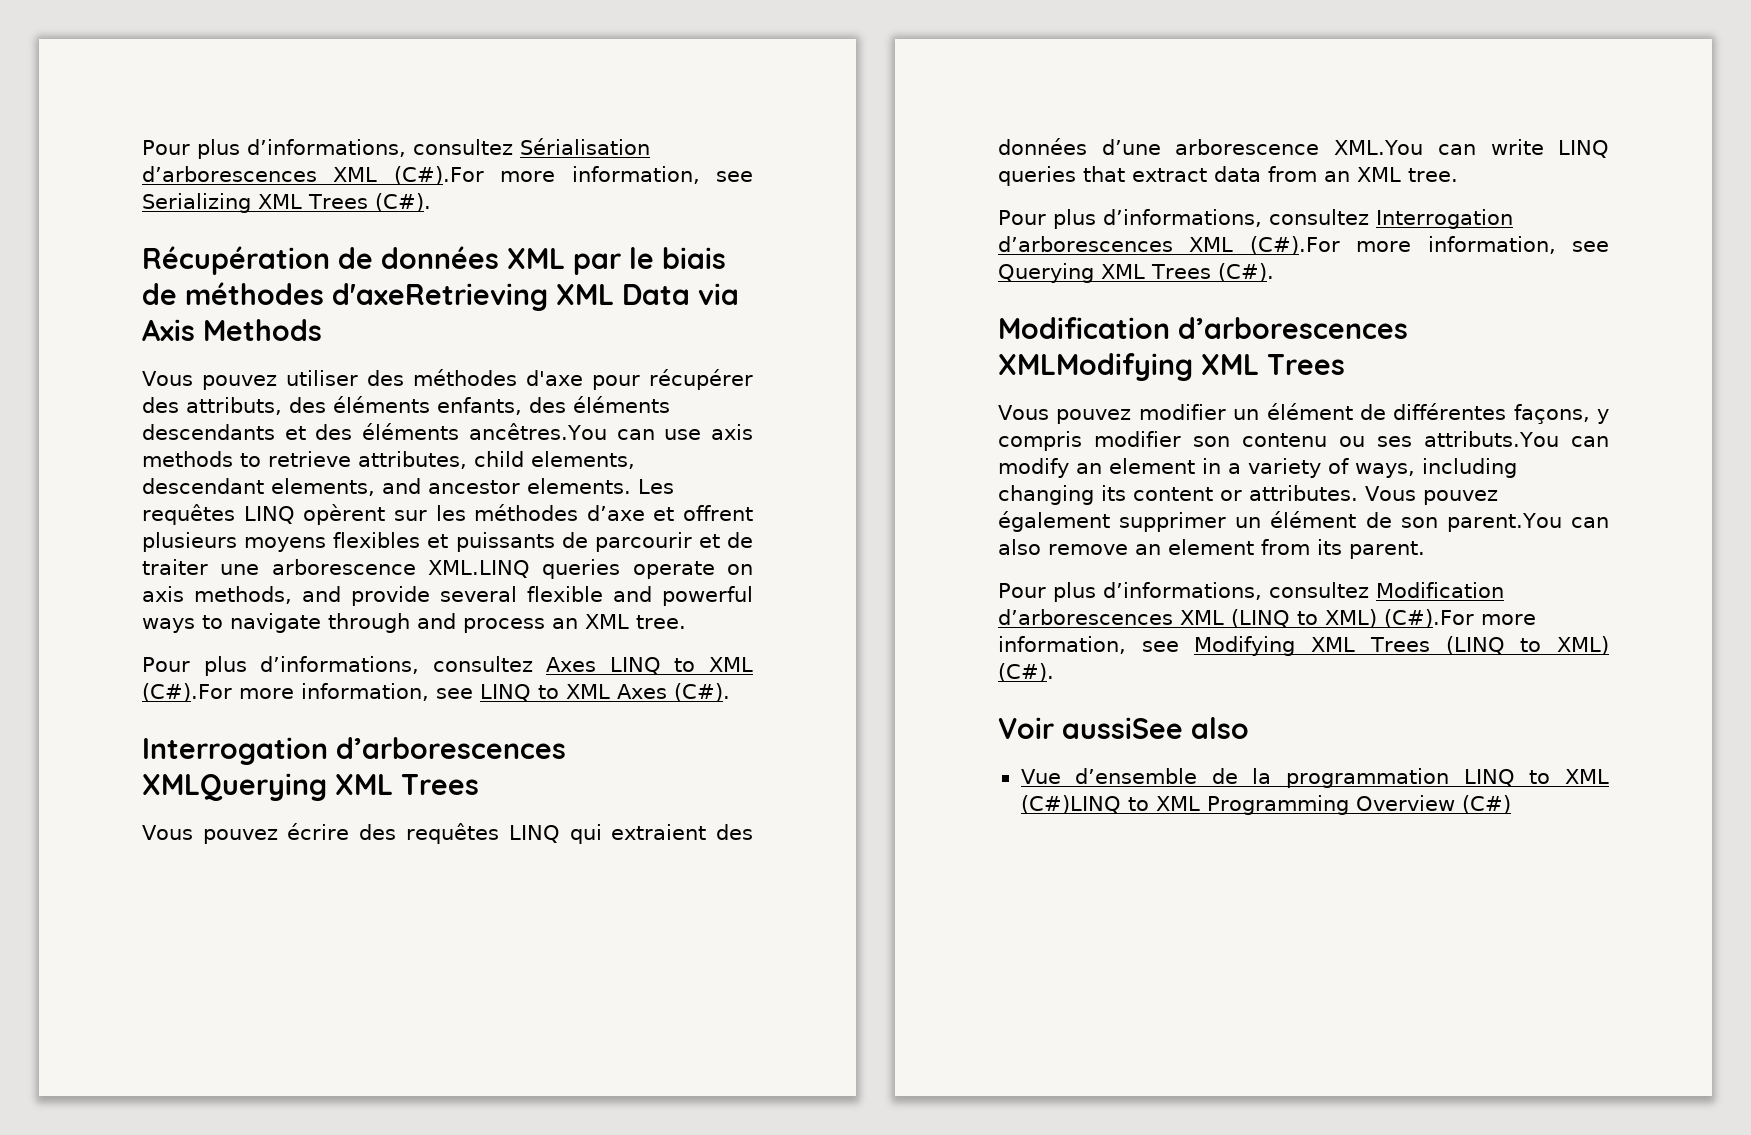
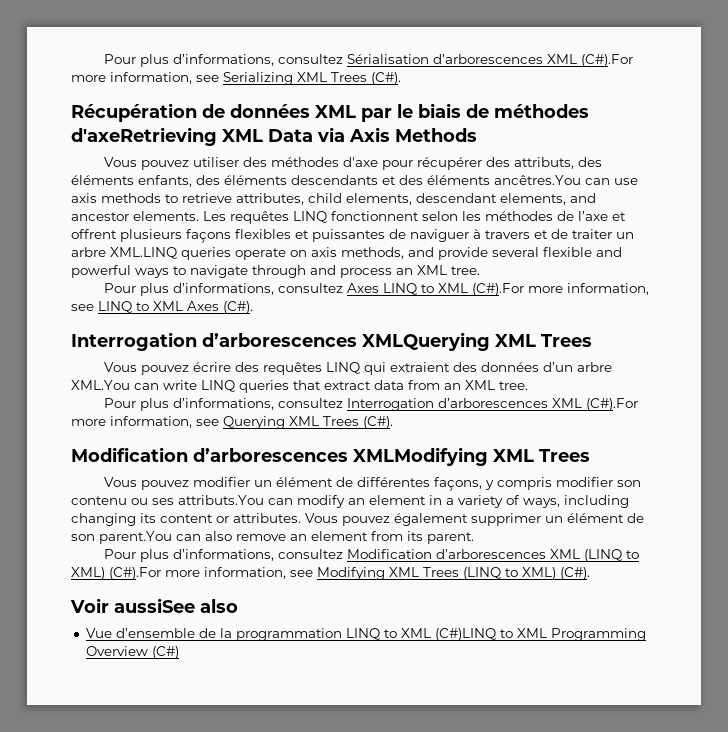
[303,504,645,525] opèrent sur les méthodes d’axe -> [331,211,608,221] fonctionnent selon les méthodes de l’axe
[244,537,327,552] moyens -> [186,229,231,243] façons
[455,532,692,552] puissants de parcourir -> [312,229,530,242] puissantes de naviguer à travers
[220,559,416,575] une arborescence -> [616,232,634,239] [71,247,106,257] un arbre
[1101,139,1320,155] d’une arborescence -> [543,362,613,372] d’un arbre

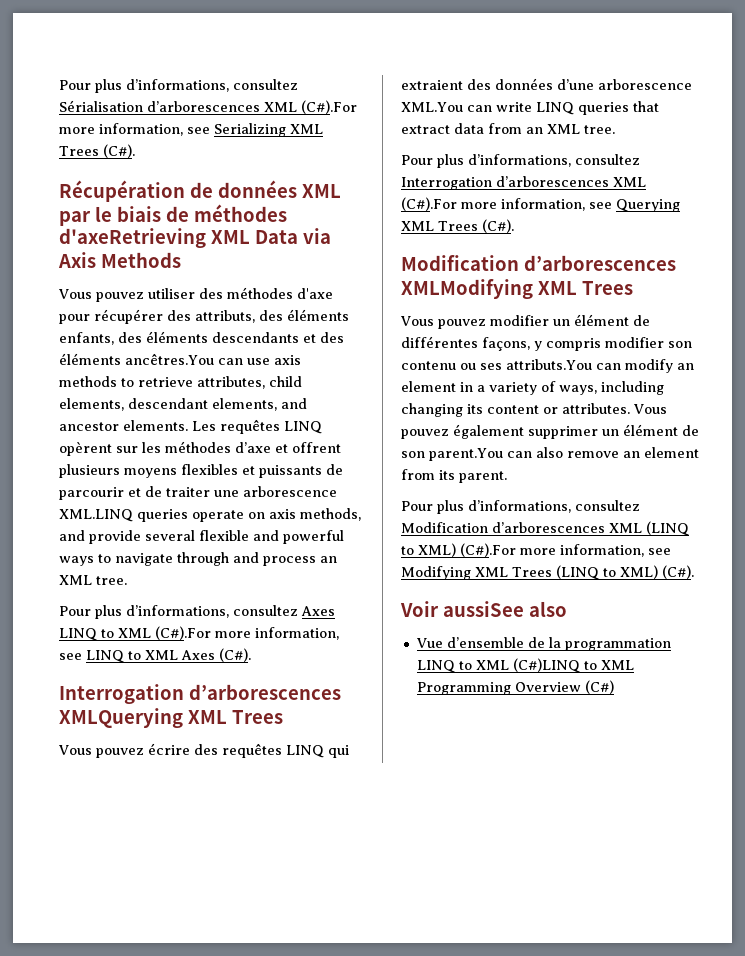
[331,211,608,221] fonctionnent selon les méthodes de l’axe -> [59,441,271,456] opèrent sur les méthodes d’axe
[186,229,231,243] façons -> [124,468,177,478] moyens
[312,229,530,242] puissantes de naviguer à travers -> [259,464,343,478] [59,487,124,500] puissants de parcourir
[616,232,634,239] [71,247,106,257] un arbre -> [214,486,337,497] une arborescence
[543,362,613,372] d’un arbre -> [557,79,692,90] d’une arborescence

